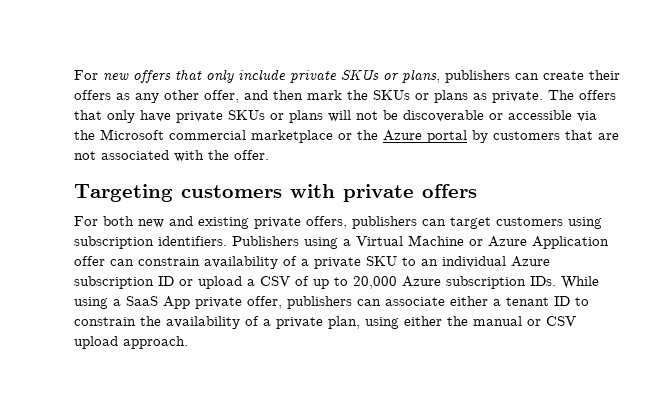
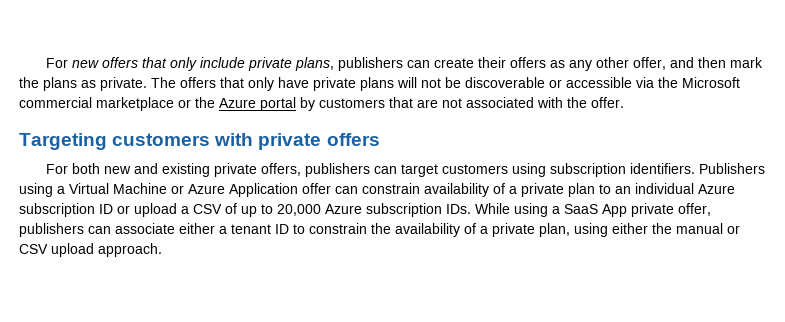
[341,69,399,80] SKUs or -> (292, 64) none
[373,90,429,100] SKUs or -> (39, 82) none
[228,110,284,120] SKUs or -> (356, 84) none
[366,256,397,266] SKU -> [568,183,595,197] plan

